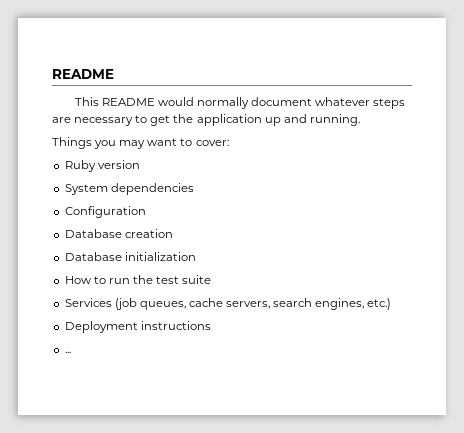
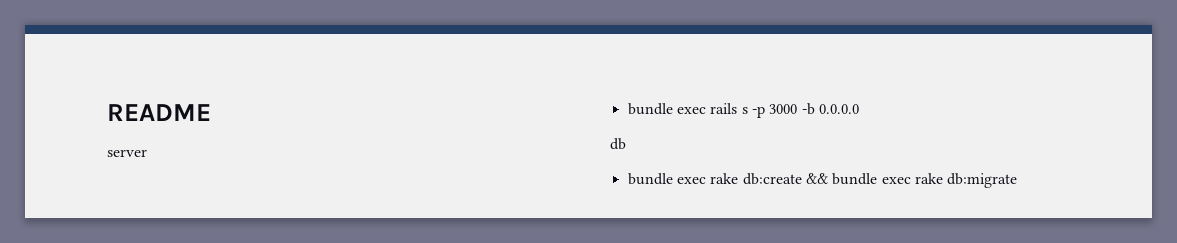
[74,97,406,109] [52,114,360,126] [52,137,229,149] [64,160,140,172] [64,183,194,195] [64,206,146,218] [64,229,173,238] [64,252,196,261] [64,275,212,284] [64,298,392,310] [64,321,211,333] [64,351,71,353] This README would normally document whatever steps are necessary to get the application up and running. // Things you may want to cover: // Ruby version // System dependencies // Configuration // Database creation // Database initialization // How to run the test suite // Services (job queues, cache servers, search engines, etc.) // Deployment instructions // ... -> [107,149,147,157] [627,103,859,118] [610,138,626,150] [627,173,1018,188] server // bundle exec rails s -p 3000 -b 0.0.0.0 // db // bundle exec rake db:create && bundle exec rake db:migrate

